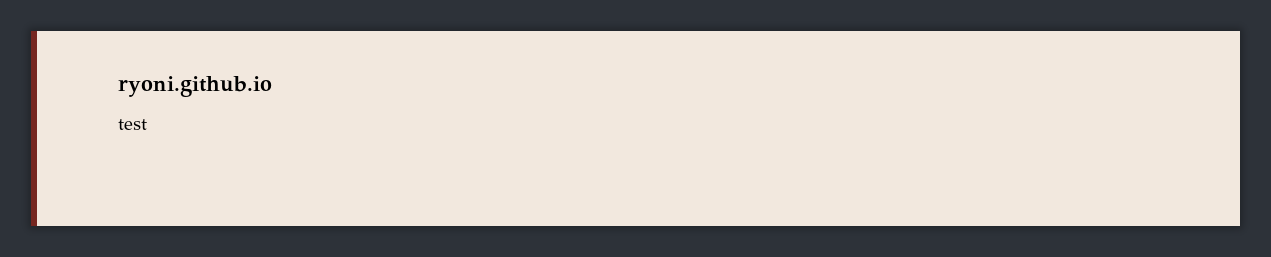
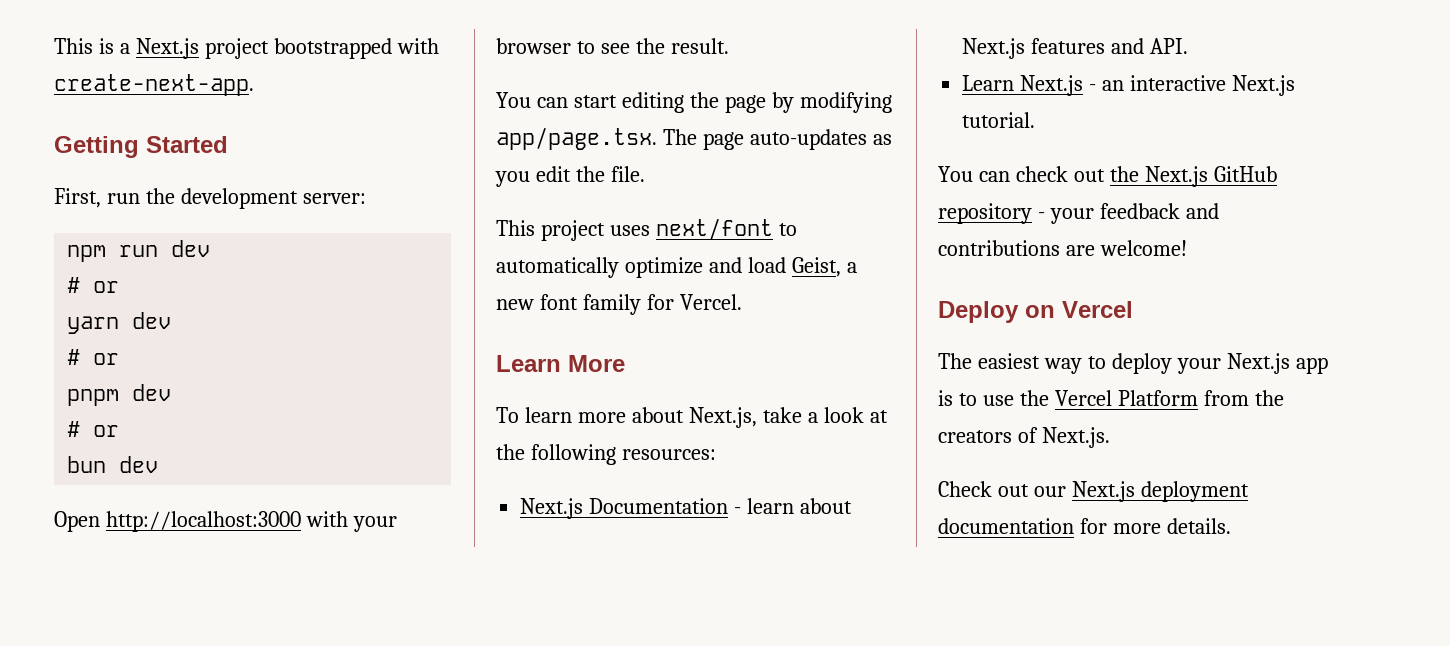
[118,76,272,97] [118,119,147,130] ryoni.github.io // test -> [54,38,439,59] [54,74,254,96] [54,136,228,158] [54,188,366,209] [67,240,211,262] [67,277,120,293] [67,312,172,334] [67,349,120,365] [67,384,172,406] [67,421,120,437] [67,456,159,473] [54,511,397,532] [496,38,729,54] [496,92,892,113] [496,127,892,150] [495,166,645,187] [496,218,797,241] [496,257,857,278] [496,294,742,315] [496,355,625,372] [496,407,888,428] [496,444,716,465] [520,498,852,519] [962,38,1189,59] [962,75,1295,96] [962,112,1036,128] [938,166,1277,187] [938,203,1219,224] [938,240,1187,256] [938,301,1133,323] [938,353,1328,374] [938,390,1284,406] [938,427,1110,448] [938,481,1249,502] [938,518,1231,534] This is a Next.js project bootstrapped with create-next-app. // Getting Started // First, run the development server: // npm run dev // # or // yarn dev // # or // pnpm dev // # or // bun dev // Open http://localhost:3000 with your browser to see the result. // You can start editing the page by modifying app/page.tsx. The page auto-updates as you edit the file. // This project uses next/font to automatically optimize and load Geist, a new font family for Vercel. // Learn More // To learn more about Next.js, take a look at the following resources: // Next.js Documentation - learn about Next.js features and API. // Learn Next.js - an interactive Next.js tutorial. // You can check out the Next.js GitHub repository - your feedback and contributions are welcome! // Deploy on Vercel // The easiest way to deploy your Next.js app is to use the Vercel Platform from the creators of Next.js. // Check out our Next.js deployment documentation for more details.

